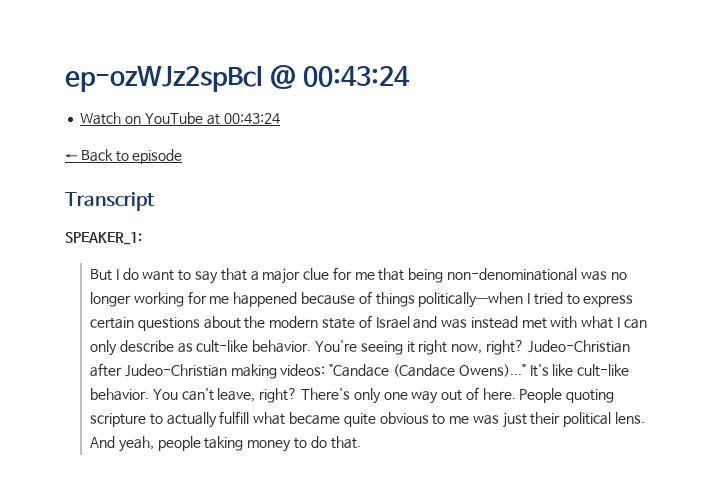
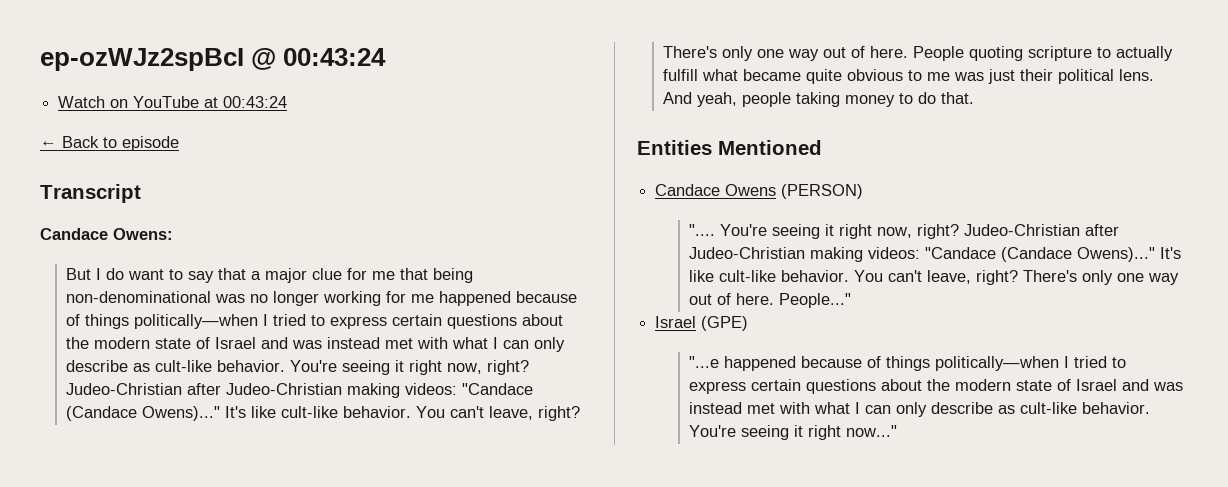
[65,232,142,245] SPEAKER_1: -> [40,228,173,240] Candace Owens:
(361, 442) none -> [637,140,822,155] [655,184,864,199] [689,224,1120,239] [689,247,1182,262] [689,270,1180,285] [689,293,852,308] [655,316,749,331] [689,356,1127,371] [689,379,1184,394] [689,402,1151,417] [689,425,898,440] // Entities Mentioned // Candace Owens (PERSON) // ".... You're seeing it right now, right? Judeo-Christian after Judeo-Christian making videos: "Candace (Candace Owens)..." It's like cult-like behavior. You can't leave, right? There's only one way out of here. People..." // Israel (GPE) // "...e happened because of things politically—when I tried to express certain questions about the modern state of Israel and was instead met with what I can only describe as cult-like behavior. You're seeing it right now..."

